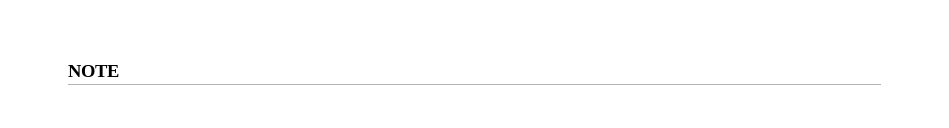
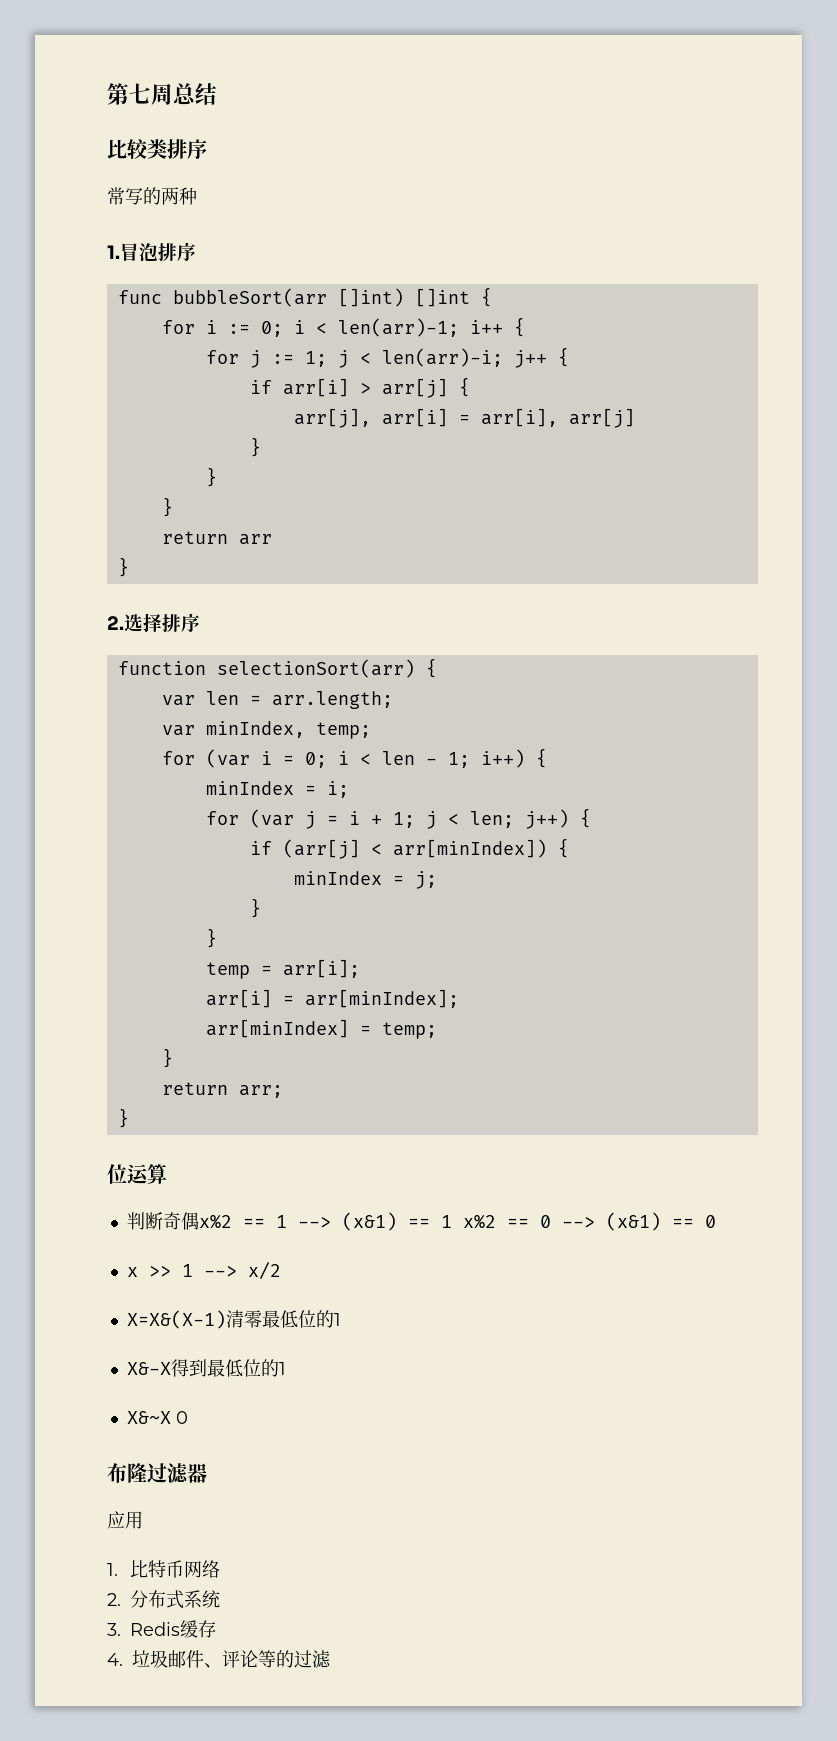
[68,65,119,77] NOTE -> [107,83,217,105] [107,139,207,159] [107,187,197,205] [107,242,196,262] [117,287,492,307] [161,317,525,337] [205,347,569,368] [249,377,470,398] [293,408,635,428] [249,437,261,457] [205,467,217,487] [161,497,173,517] [161,531,272,545] [117,557,129,577] [107,613,200,632] [117,658,437,678] [161,691,393,709] [161,721,371,739] [161,748,547,768] [205,781,349,798] [205,808,591,829] [249,838,569,859] [293,871,437,889] [249,898,261,918] [205,928,217,948] [205,959,360,979] [205,989,459,1008] [205,1019,437,1039] [161,1048,173,1068] [161,1082,283,1098] [117,1108,129,1128] [107,1164,167,1184] [126,1212,716,1231] [126,1262,281,1279] [126,1310,341,1329] [126,1359,286,1377] [126,1411,188,1424] [107,1463,207,1484] [107,1511,143,1529] [107,1560,221,1578] [107,1590,221,1609] [107,1620,217,1638] [107,1650,331,1668] 第七周总结 // 比较类排序 // 常写的两种 // 1.冒泡排序 // func bubbleSort(arr []int) []int { // for i := 0; i < len(arr)-1; i++ { // for j := 1; j < len(arr)-i; j++ { // if arr[i] > arr[j] { // arr[j], arr[i] = arr[i], arr[j] // } // } // } // return arr // } // 2.选择排序 // function selectionSort(arr) { // var len = arr.length; // var minIndex, temp; // for (var i = 0; i < len - 1; i++) { // minIndex = i; // for (var j = i + 1; j < len; j++) { // if (arr[j] < arr[minIndex]) { // minIndex = j; // } // } // temp = arr[i]; // arr[i] = arr[minIndex]; // arr[minIndex] = temp; // } // return arr; // } // 位运算 // 判断奇偶x%2 == 1 --> (x&1) == 1 x%2 == 0 --> (x&1) == 0 // x >> 1 --> x/2 // X=X&(X-1)清零最低位的1 // X&-X得到最低位的1 // X&~X 0 // 布隆过滤器 // 应用 // 1.比特币网络 // 2.分布式系统 // 3. Redis缓存 // 4.垃圾邮件、评论等的过滤

